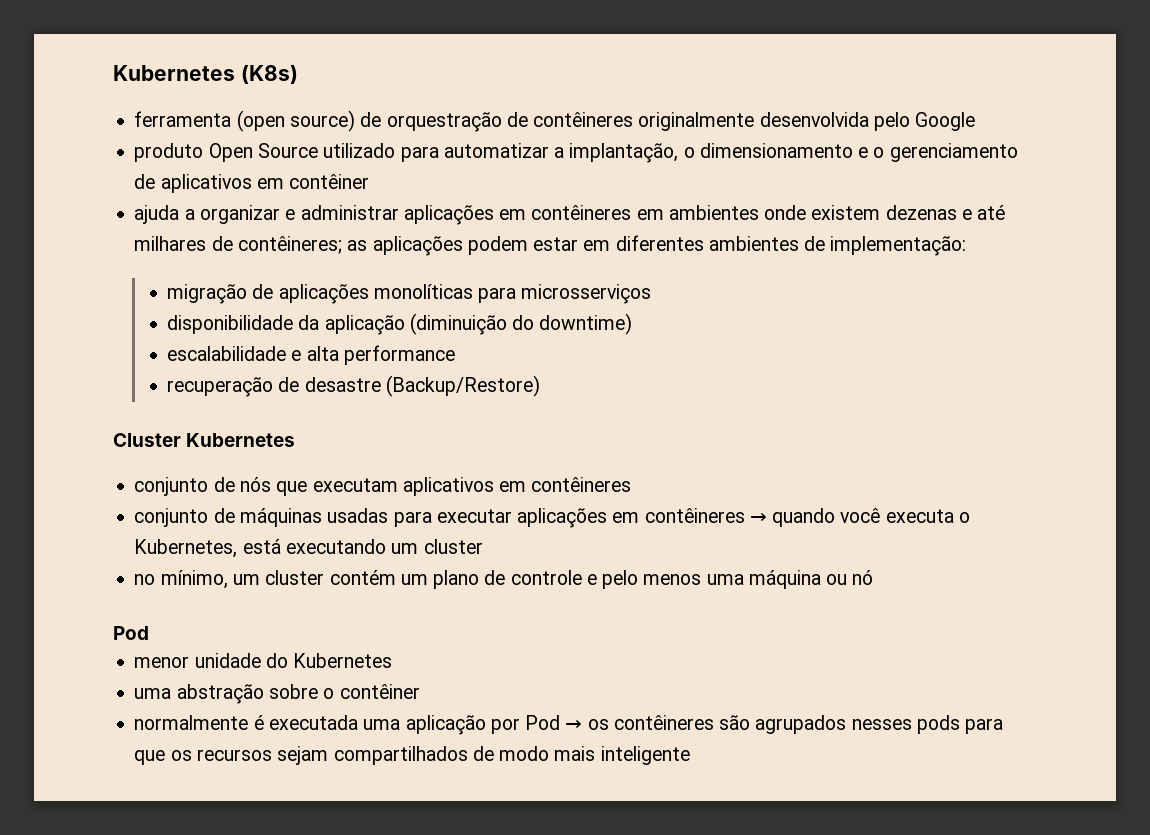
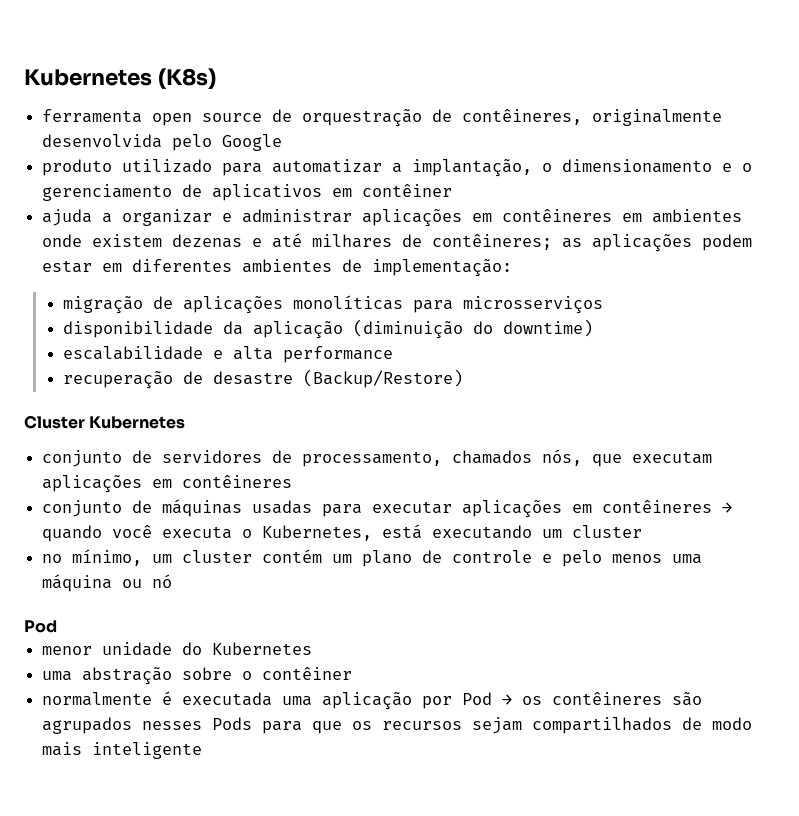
[236,110,355,132] (open source) -> [152,113,263,126] open source
[533,112,634,127] contêineres -> [462,109,583,125] contêineres,
[208,143,318,162] Open Source -> (113, 167) none
[239,477,271,492] nós -> [162,449,583,467] servidores de processamento, chamados nós,
[402,477,494,496] aplicativos -> [42,475,143,493] aplicações
[916,715,960,734] pods -> [212,717,253,730] Pods

